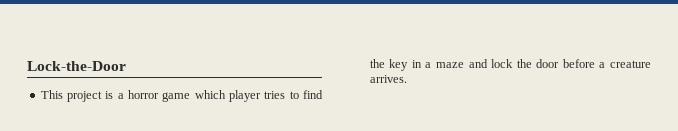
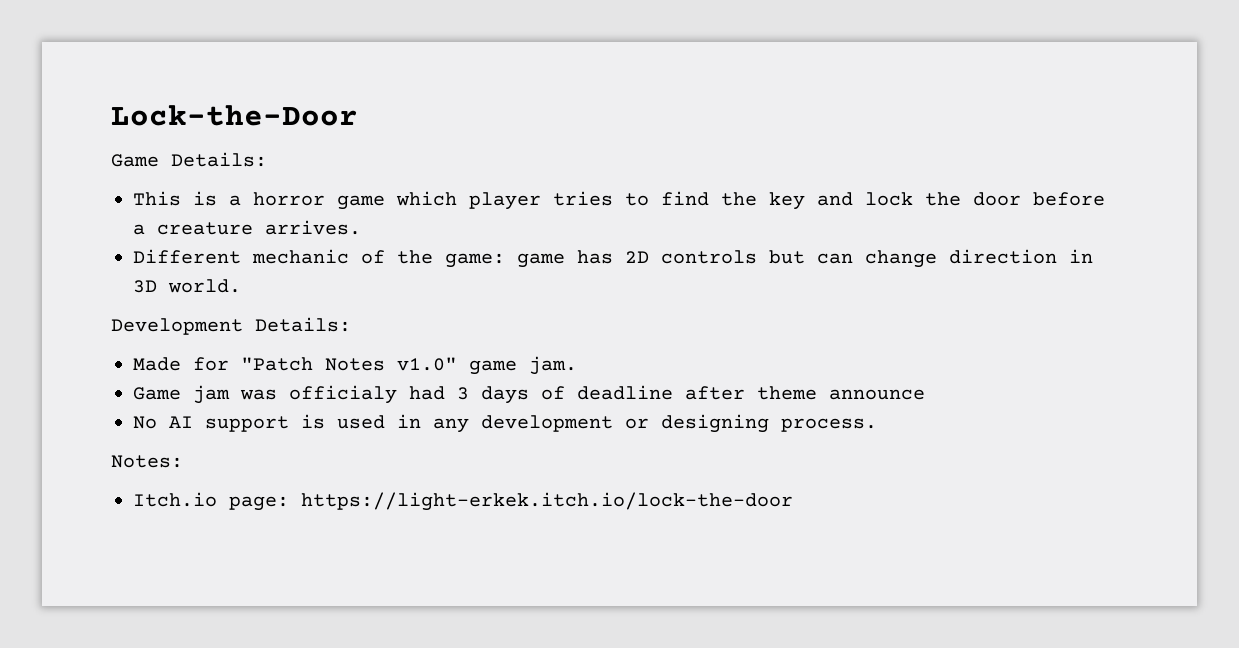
(126, 66) none -> [111,152,267,167] // Game Details:
[67,91,103,102] project -> (181, 198) none
[411,60,465,68] in a maze -> (805, 201) none
(407, 79) none -> [133,249,1093,268] [133,279,241,293] [111,317,351,335] [133,356,577,375] [133,385,925,404] [133,414,877,433] [111,455,183,468] [133,492,793,511] // Different mechanic of the game: game has 2D controls but can change direction in 3D world. // Development Details: // Made for "Patch Notes v1.0" game jam. // Game jam was officialy had 3 days of deadline after theme announce // No AI support is used in any development or designing process. // Notes: // Itch.io page: https://light-erkek.itch.io/lock-the-door

